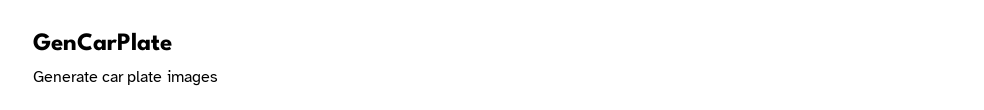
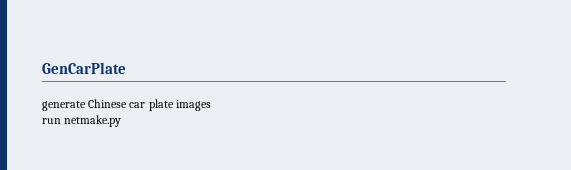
[33,71,98,82] Generate -> [42,99,128,111] generate Chinese
(218, 78) none -> [42,115,122,127] // run netmake.py

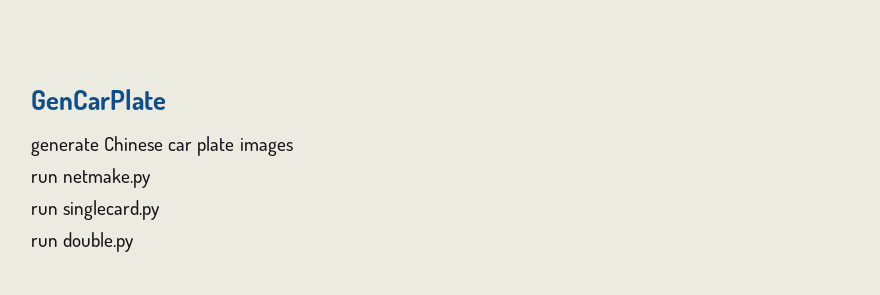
(122, 121) none -> [31,200,161,220] [31,232,135,252] // run singlecard.py // run double.py

